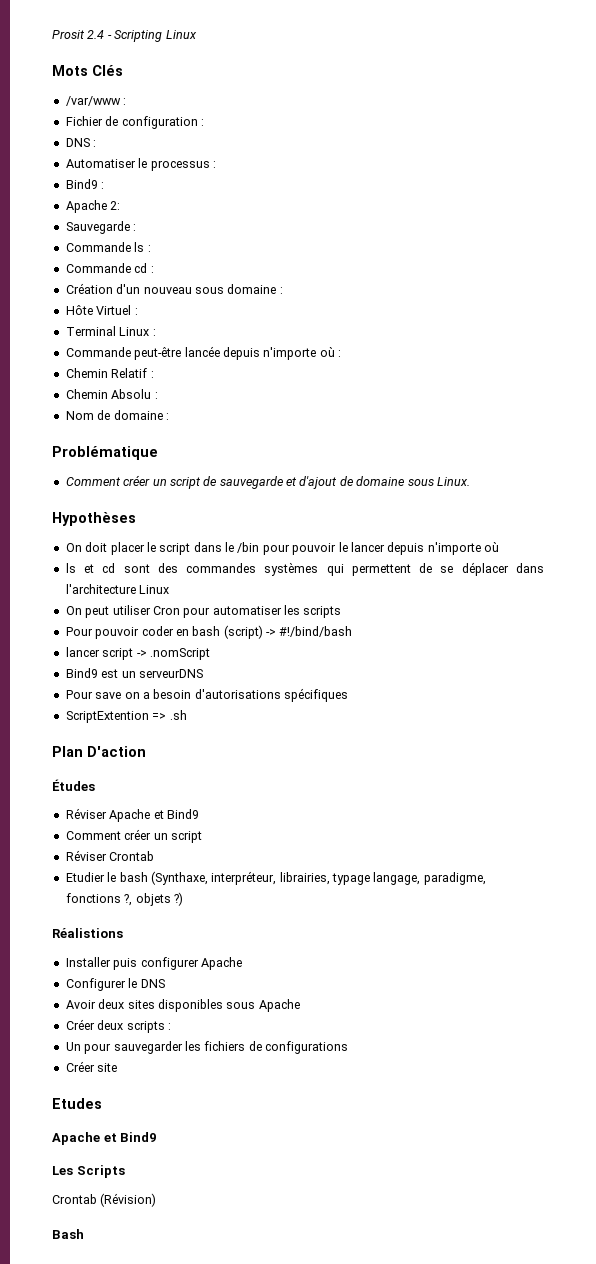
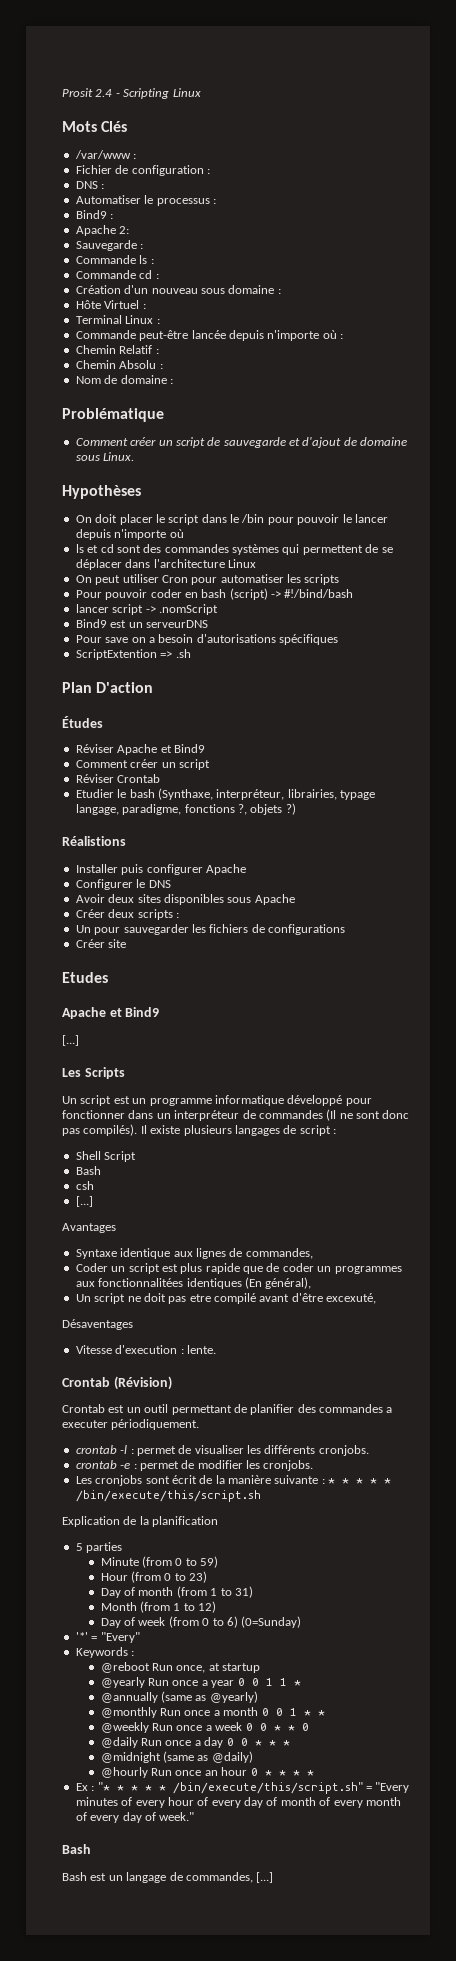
(157, 1137) none -> [62,1035,79,1046] // [...]
[52,1193,157,1207] [52,1229,84,1239] Crontab (Révision) // Bash -> [62,1095,372,1106] [62,1109,410,1121] [62,1124,336,1136] [75,1151,137,1162] [75,1166,101,1175] [75,1181,94,1190] [75,1196,93,1207] [62,1223,116,1233] [75,1248,313,1259] [75,1263,402,1274] [75,1277,312,1289] [75,1293,377,1304] [62,1319,133,1330] [75,1345,216,1354] [62,1376,172,1390] [62,1404,393,1415] [62,1419,200,1430] [75,1445,369,1456] [75,1460,314,1471] [75,1475,392,1486] [75,1490,261,1502] [62,1516,219,1527] [75,1542,123,1553] [100,1556,219,1568] [100,1571,208,1583] [100,1586,253,1598] [100,1601,217,1613] [100,1616,302,1628] [75,1632,140,1643] [75,1647,135,1658] [100,1662,261,1673] [100,1677,301,1688] [100,1691,258,1703] [100,1707,325,1718] [100,1722,309,1733] [100,1737,290,1748] [100,1751,253,1763] [100,1767,314,1778] [75,1782,410,1794] [75,1797,401,1808] [75,1812,195,1823] [62,1844,91,1854] [62,1872,274,1883] Un script est un programme informatique développé pour fonctionner dans un interpréteur de commandes (Il ne sont donc pas compilés). Il existe plusieurs langages de script : // Shell Script // Bash // csh // [...] // Avantages // Syntaxe identique aux lignes de commandes, // Coder un script est plus rapide que de coder un programmes aux fonctionnalitées identiques (En général), // Un script ne doit pas etre compilé avant d'être excexuté, // Désaventages // Vitesse d'execution : lente. // Crontab (Révision) // Crontab est un outil permettant de planifier des commandes a executer périodiquement. // crontab -l : permet de visualiser les différents cronjobs. // crontab -e : permet de modifier les cronjobs. // Les cronjobs sont écrit de la manière suivante : * * * * * /bin/execute/this/script.sh // Explication de la planification // 5 parties // Minute (from 0 to 59) // Hour (from 0 to 23) // Day of month (from 1 to 31) // Month (from 1 to 12) // Day of week (from 0 to 6) (0=Sunday) // '*' = "Every" // Keywords : // @reboot Run once, at startup // @yearly Run once a year 0 0 1 1 * // @annually (same as @yearly) // @monthly Run once a month 0 0 1 * * // @weekly Run once a week 0 0 * * 0 // @daily Run once a day 0 0 * * * // @midnight (same as @daily) // @hourly Run once an hour 0 * * * * // Ex : "* * * * * /bin/execute/this/script.sh" = "Every minutes of every hour of every day of month of every month of every day of week." // Bash // Bash est un langage de commandes, [...]

